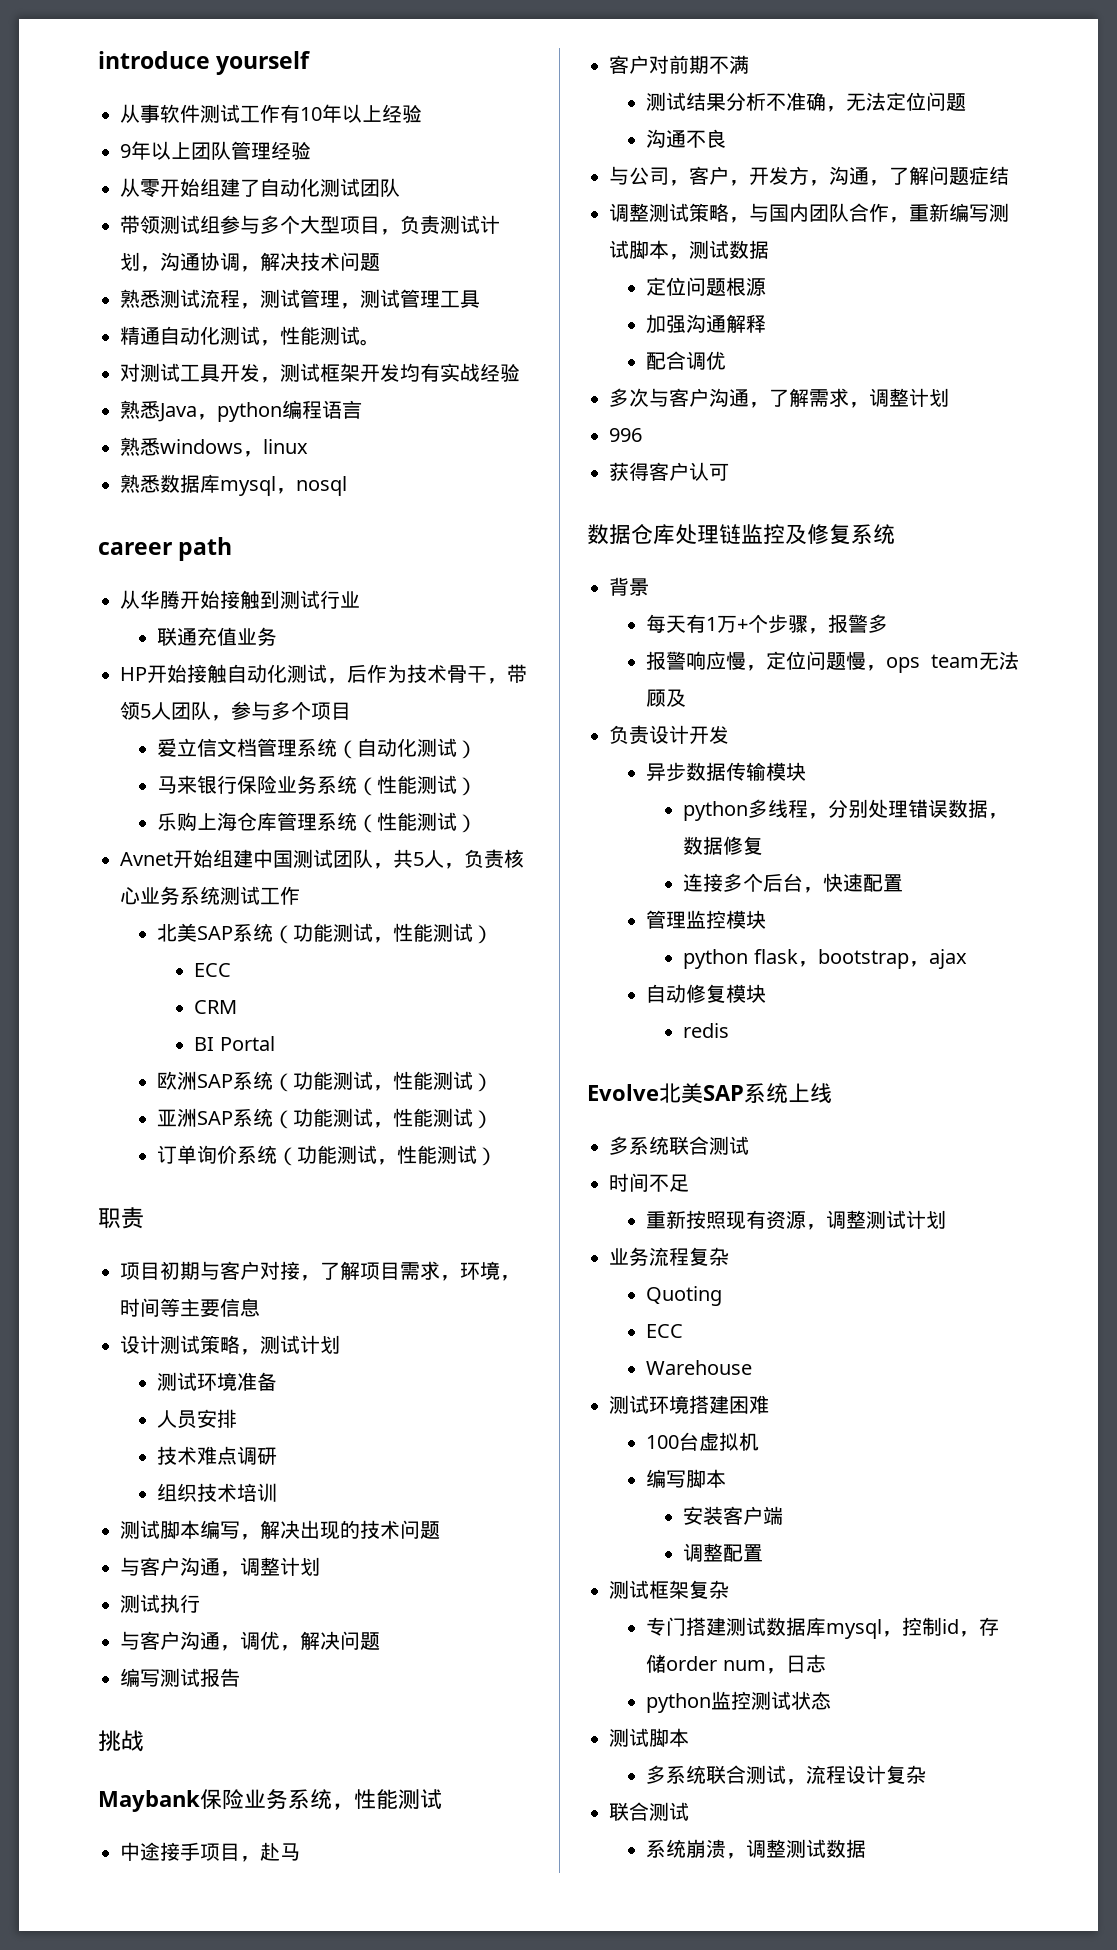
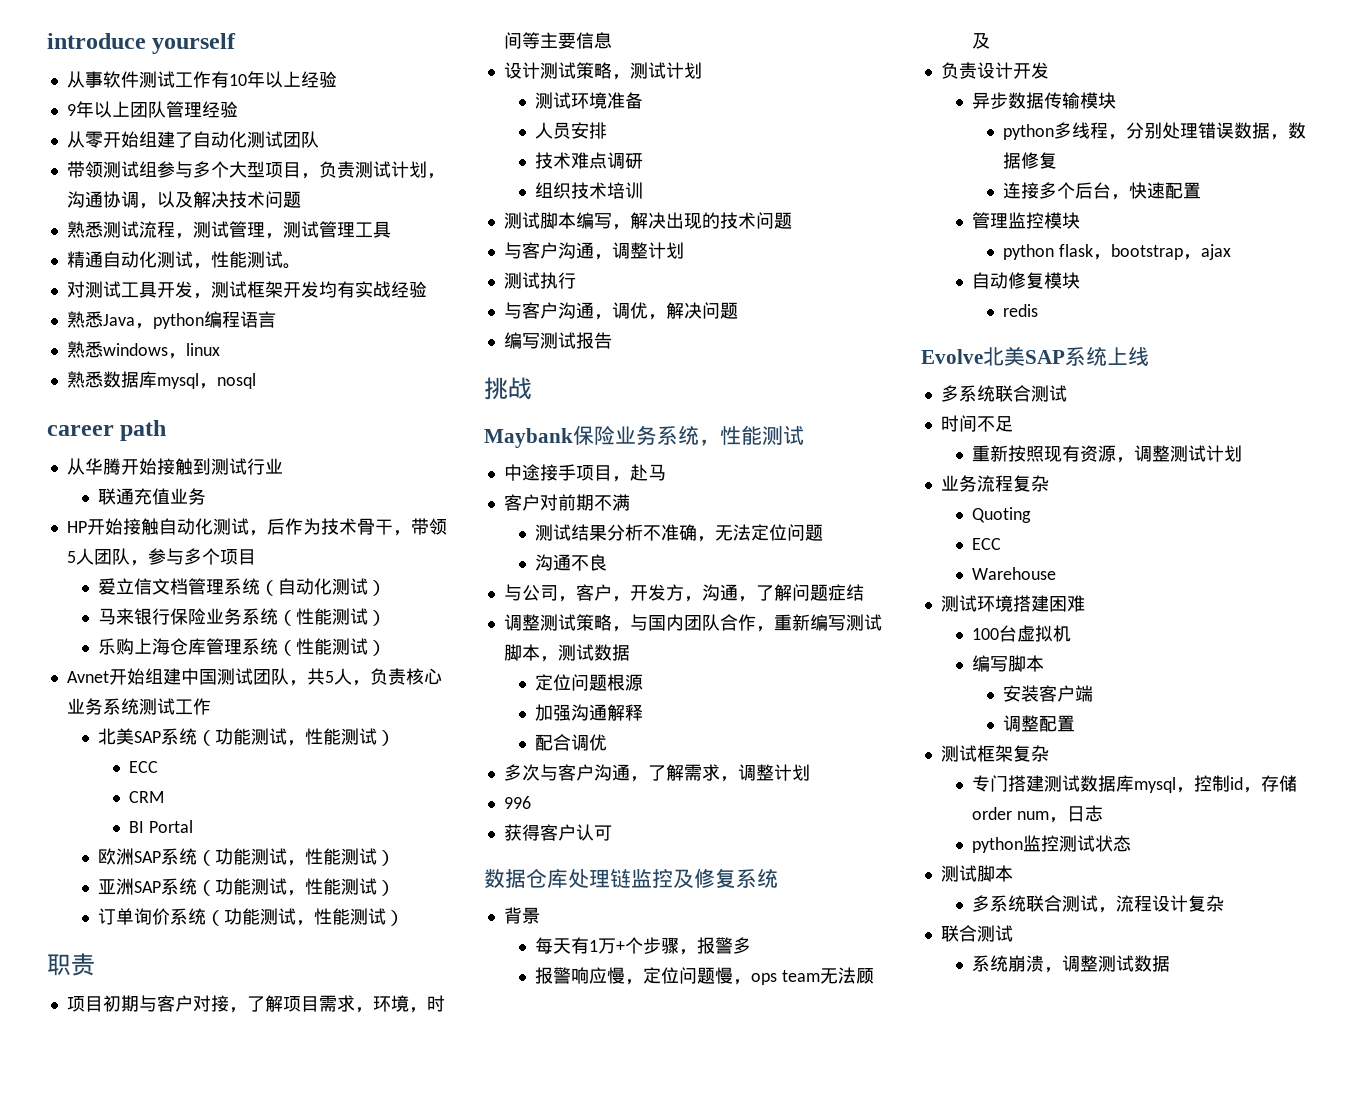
(260, 269) none -> [156,191,193,208] 以及

